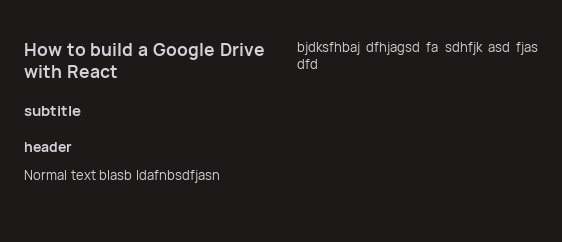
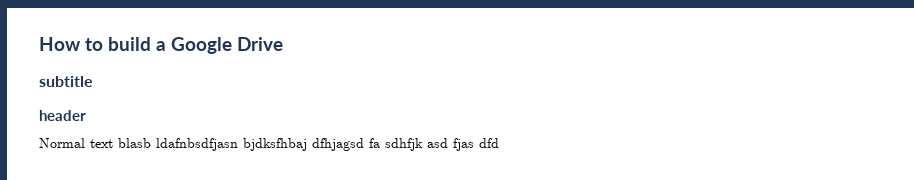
[24,65,118,78] with React -> (283, 44) none

